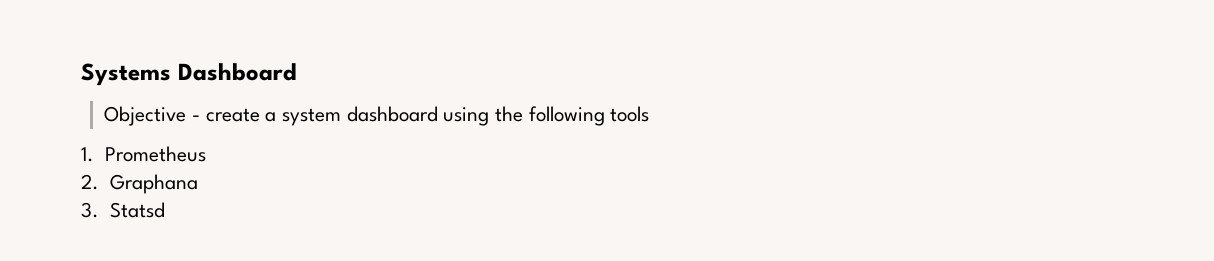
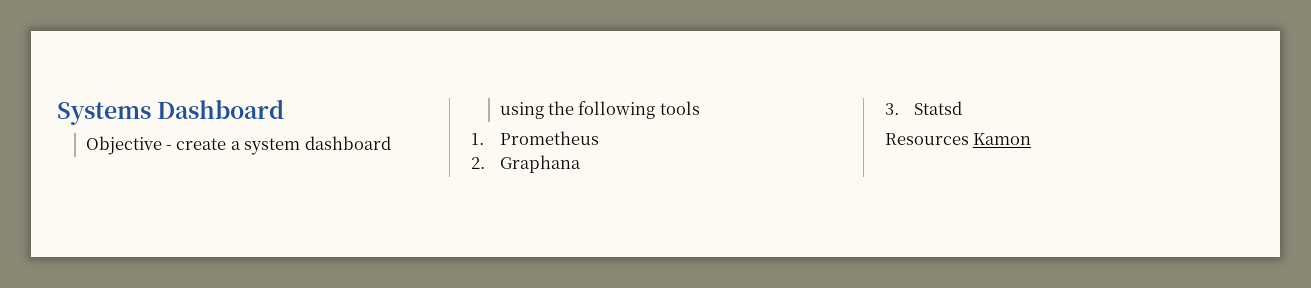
(165, 210) none -> [885,133,1032,145] // Resources Kamon

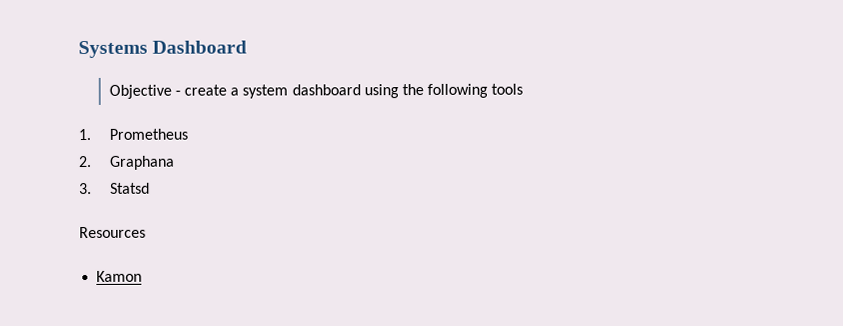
(969, 139) none -> (146, 232) //

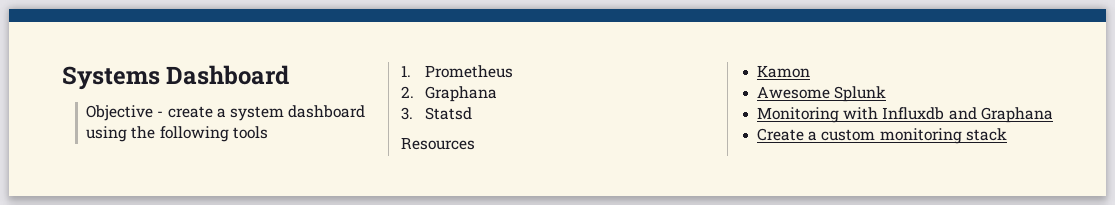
(143, 276) none -> [757,86,887,102] [757,107,1053,123] [757,128,1007,144] // Awesome Splunk // Monitoring with Influxdb and Graphana // Create a custom monitoring stack

